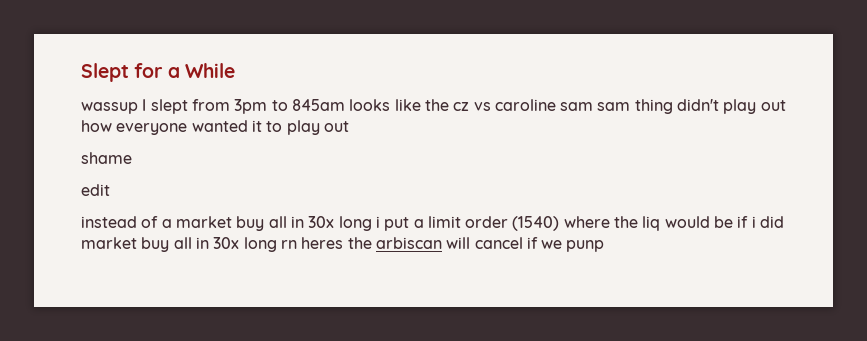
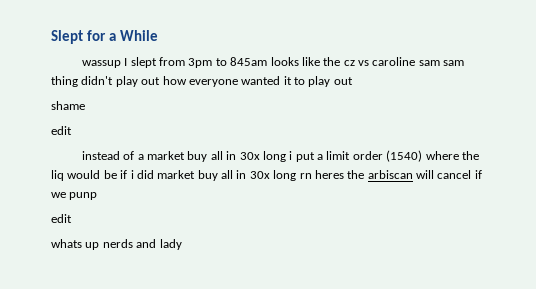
(605, 246) none -> [51,214,72,223] [51,239,182,250] // edit // whats up nerds and lady

